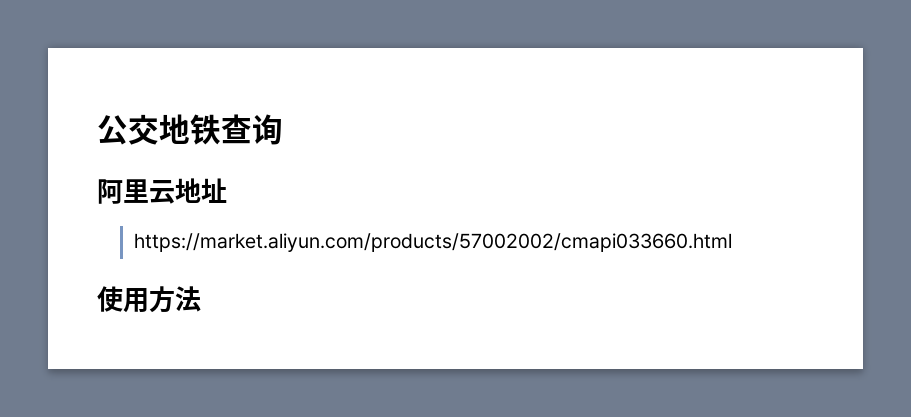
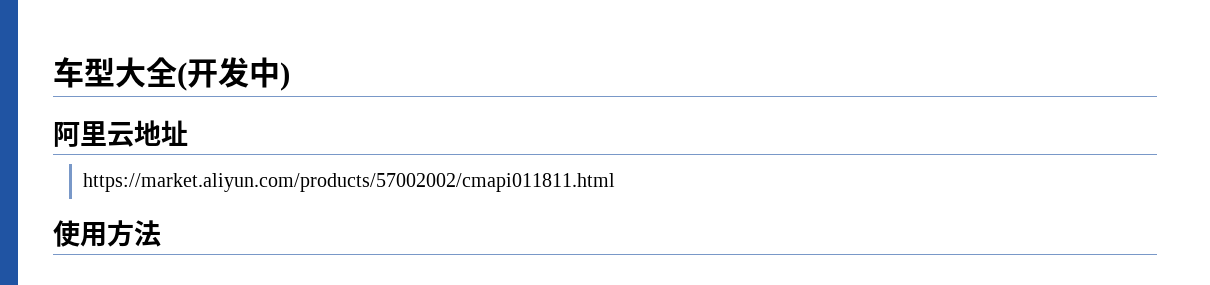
[97,114,283,145] 公交地铁查询 -> [53,57,290,91] 车型大全(开发中)
[133,233,732,252] https://market.aliyun.com/products/57002002/cmapi033660.html -> [83,173,616,192] https://market.aliyun.com/products/57002002/cmapi011811.html

